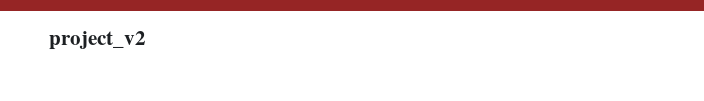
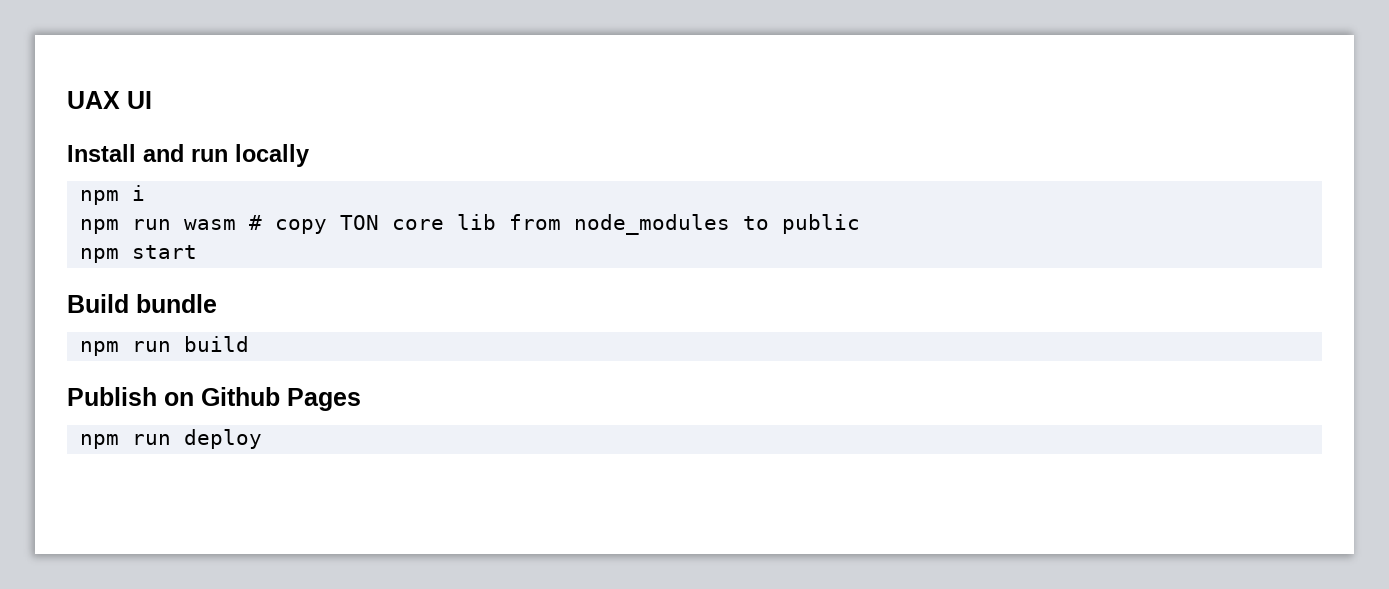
[49,31,146,50] project_v2 -> [67,91,152,109] [67,144,309,167] [79,185,145,205] [79,214,860,235] [79,245,197,263] [67,294,217,313] [79,336,249,356] [67,387,361,411] [79,429,262,449] UAX UI // Install and run locally // npm i // npm run wasm # copy TON core lib from node_modules to public // npm start // Build bundle // npm run build // Publish on Github Pages // npm run deploy

